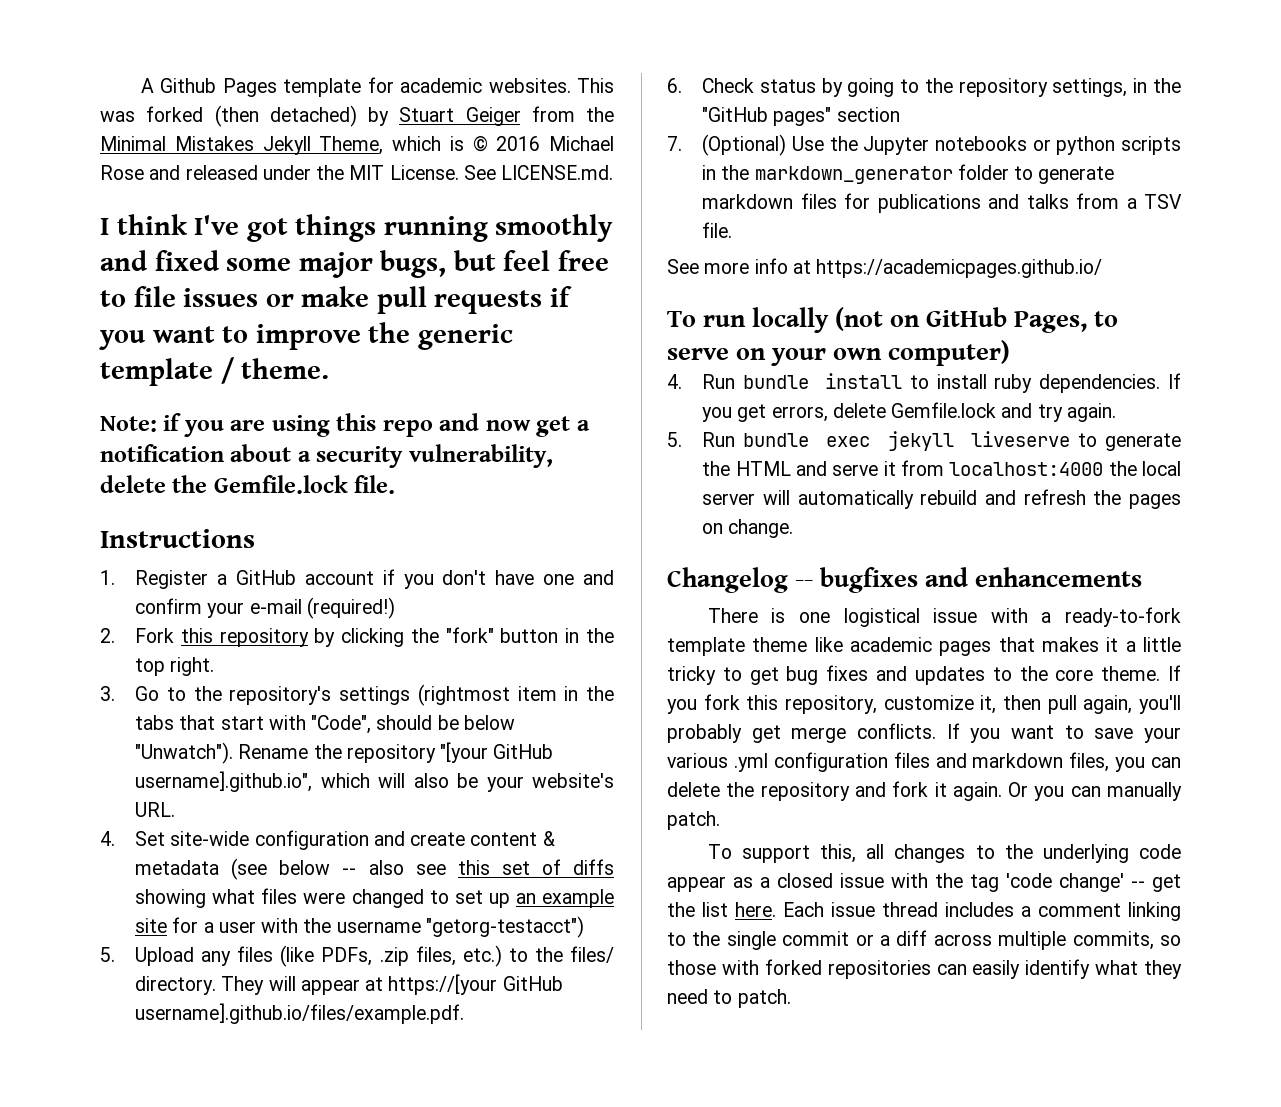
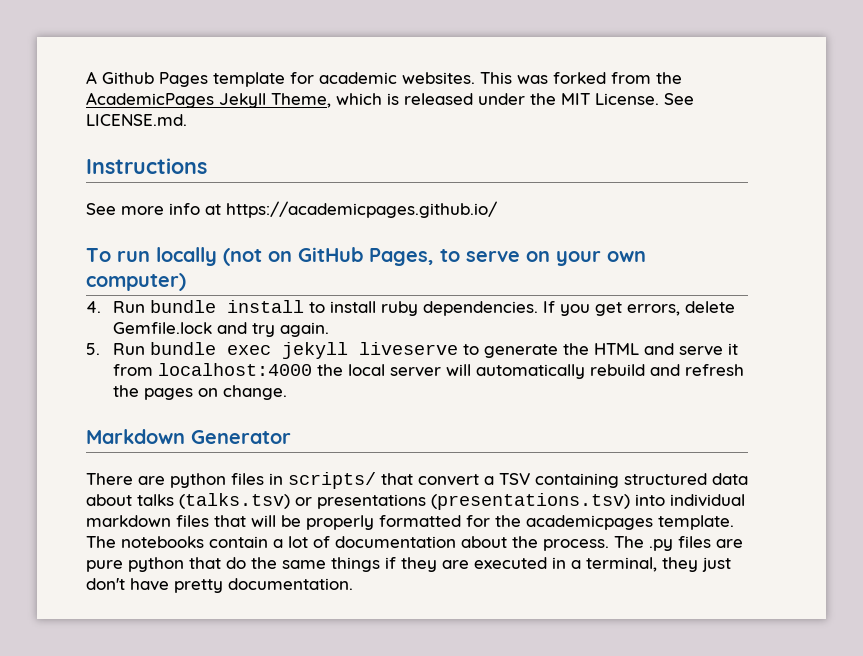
[214,105,614,127] [100,136,614,155] [100,165,181,180] (then detached) by Stuart Geiger from the Minimal Mistakes Jekyll Theme, which is © 2016 Michael Rose and -> [611,72,682,84] [86,92,399,108] from the AcademicPages Jekyll Theme, which is
[100,214,614,242] [100,250,609,278] [100,286,572,314] [99,322,513,350] [100,357,330,386] [100,413,590,437] [100,444,553,468] [100,475,396,494] [100,529,255,548] [100,569,614,589] [135,597,395,619] [100,627,614,647] [135,657,215,676] [100,684,615,706] [135,715,516,734] [135,742,554,764] [135,771,614,792] [135,802,176,817] [100,830,555,850] [135,858,614,880] [135,888,614,908] [135,916,585,938] [100,945,614,967] [135,974,563,995] [135,1003,465,1024] [667,78,1181,97] [702,107,900,126] [667,134,1181,156] [702,164,1115,184] [702,193,1182,213] [702,222,733,238] I think I've got things running smoothly and fixed some major bugs, but feel free to file issues or make pull requests if you want to improve the generic template / theme. // Note: if you are using this repo and now get a notification about a security vulnerability, delete the Gemfile.lock file. // Instructions // 1. Register a GitHub account if you don't have one and confirm your e-mail (required!) // 2. Fork this repository by clicking the "fork" button in the top right. // 3. Go to the repository's settings (rightmost item in the tabs that start with "Code", should be below "Unwatch"). Rename the repository "[your GitHub username].github.io", which will also be your website's URL. // 4. Set site-wide configuration and create content & metadata (see below -- also see this set of diffs showing what files were changed to set up an example site for a user with the username "getorg-testacct") // 5. Upload any files (like PDFs, .zip files, etc.) to the files/ directory. They will appear at https://[your GitHub username].github.io/files/example.pdf. // 6. Check status by going to the repository settings, in the "GitHub pages" section // 7. (Optional) Use the Jupyter notebooks or python scripts in the markdown_generator folder to generate markdown files for publications and talks from a TSV file. -> [86,158,207,174] Instructions
[667,567,1143,593] [707,607,1181,627] [667,637,1181,656] [667,665,1181,685] [667,694,1181,714] [667,723,1181,743] [667,752,1181,772] [667,781,1182,801] [667,811,720,830] [707,844,1181,863] [667,873,1181,892] [667,902,1181,921] [667,930,1181,950] [667,959,1182,979] [667,989,791,1008] Changelog -- bugfixes and enhancements // There is one logistical issue with a ready-to-fork template theme like academic pages that makes it a little tricky to get bug fixes and updates to the core theme. If you fork this repository, customize it, then pull again, you'll probably get merge conflicts. If you want to save your various .yml configuration files and markdown files, you can delete the repository and fork it again. Or you can manually patch. // To support this, all changes to the underlying code appear as a closed issue with the tag 'code change' -- get the list here. Each issue thread includes a comment linking to the single commit or a diff across multiple commits, so those with forked repositories can easily identify what they need to patch. -> [86,429,291,444] [86,472,748,489] [86,493,745,510] [86,515,734,530] [86,536,743,551] [86,557,731,572] [86,578,353,593] Markdown Generator // There are python files in scripts/ that convert a TSV containing structured data about talks (talks.tsv) or presentations (presentations.tsv) into individual markdown files that will be properly formatted for the academicpages template. The notebooks contain a lot of documentation about the process. The .py files are pure python that do the same things if they are executed in a terminal, they just don't have pretty documentation.

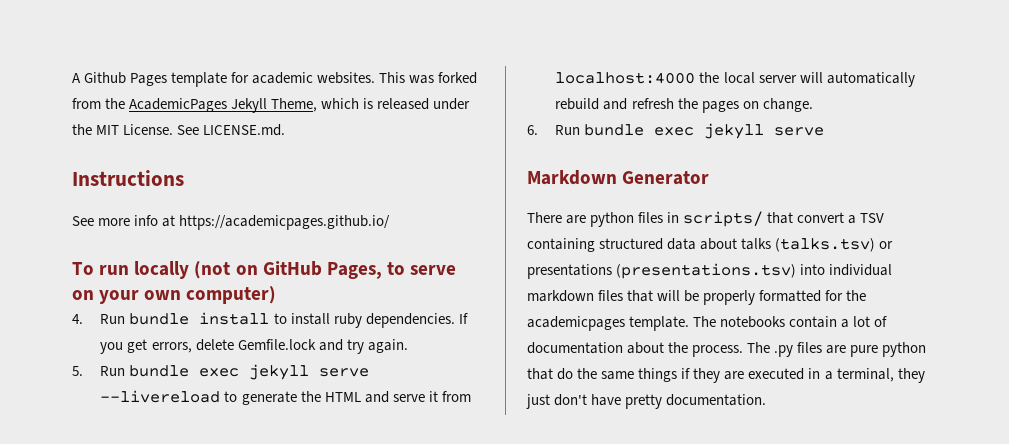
[359,342,459,355] liveserve -> [319,368,370,377] [100,390,221,403] serve --livereload
(288, 392) none -> [527,123,825,139] // 6. Run bundle exec jekyll serve

